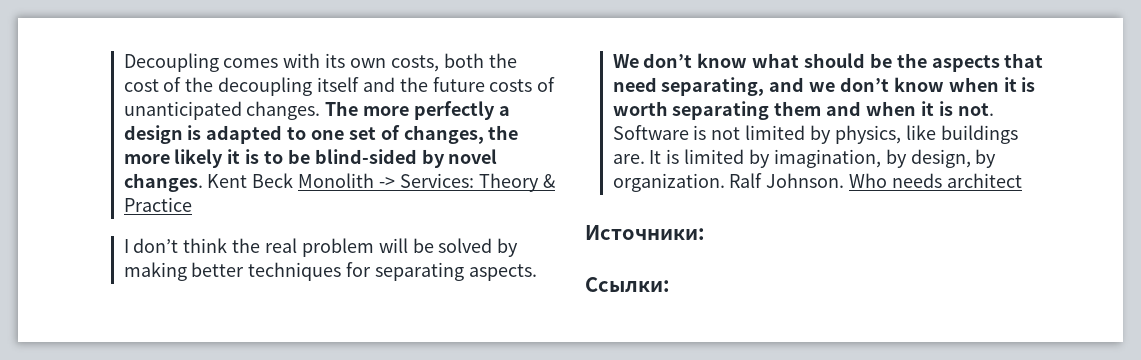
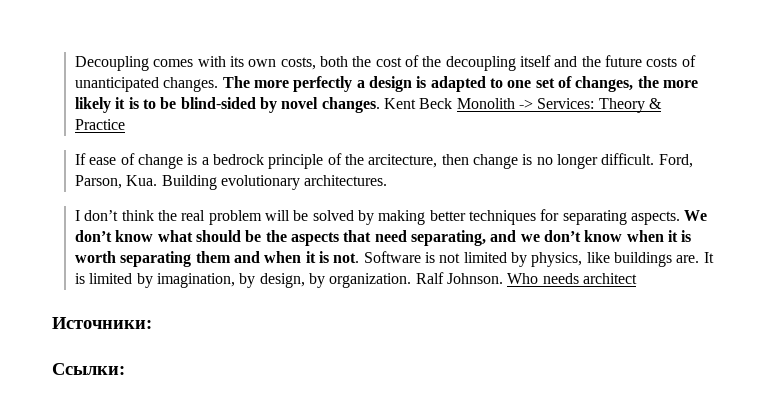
(192, 204) none -> [75,153,693,169] [75,175,388,190] // If ease of change is a bedrock principle of the arcitecture, then change is no longer difficult. Ford, Parson, Kua. Building evolutionary architectures.

